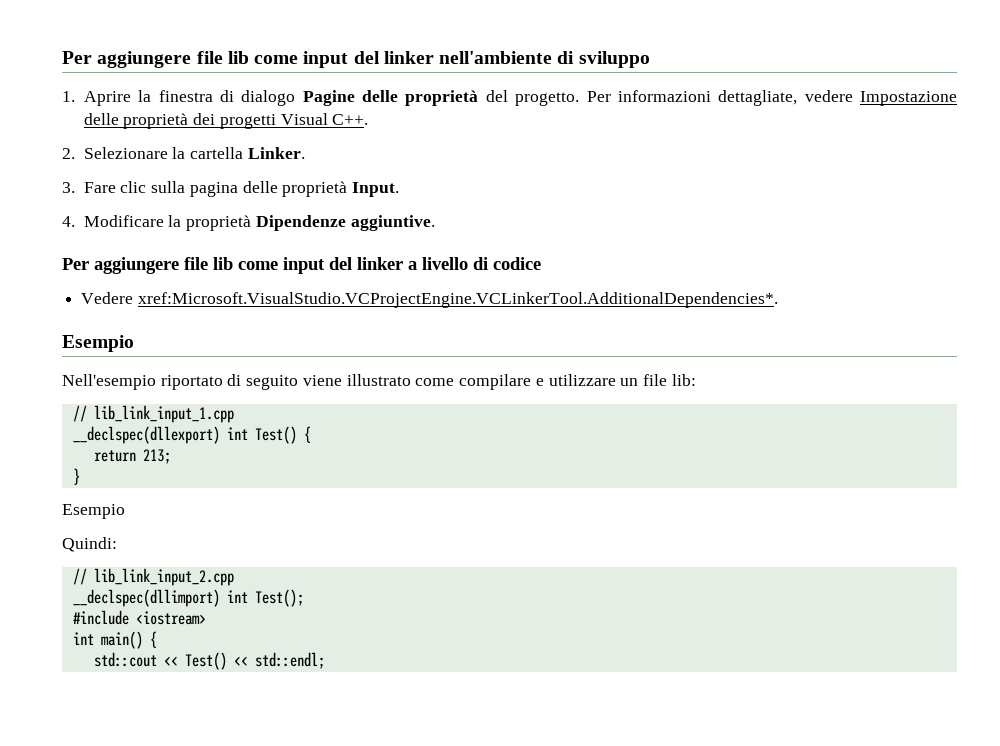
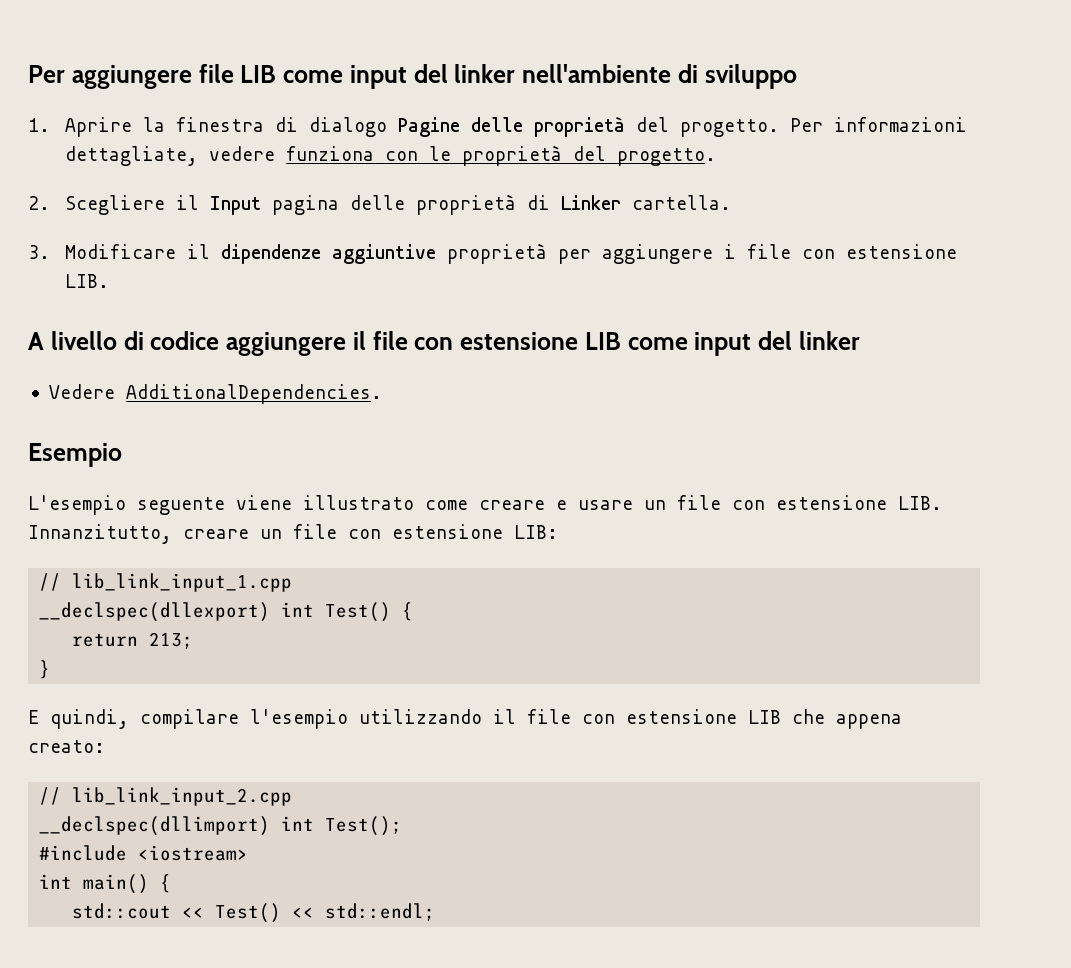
[62,51,249,68] Per aggiungere file lib -> [28,64,277,89] Per aggiungere file LIB
[860,91,957,106] [83,113,369,129] [62,147,305,159] [62,181,400,197] [62,215,435,231] [62,257,541,274] Impostazione delle proprietà dei progetti Visual C++. // 2. Selezionare la cartella Linker. // 3. Fare clic sulla pagina delle proprietà Input. // 4. Modificare la proprietà Dipendenze aggiuntive. // Per aggiungere file lib come input del linker a livello di codice -> [285,145,716,166] [28,194,731,215] [28,243,957,264] [64,274,109,288] [28,331,860,356] funziona con le proprietà del progetto. // 2. Scegliere il Input pagina delle proprietà di Linker cartella. // 3. Modificare il dipendenze aggiuntive proprietà per aggiungere i file con estensione LIB. // A livello di codice aggiungere il file con estensione LIB come input del linker
[137,292,778,308] [62,335,134,352] [62,374,696,390] xref:Microsoft.VisualStudio.VCProjectEngine.VCLinkerTool.AdditionalDependencies*. // Esempio // Nell'esempio riportato di seguito viene illustrato come compilare e utilizzare un file lib: -> [125,384,382,404] [28,443,122,467] [28,495,942,515] [28,524,558,544] AdditionalDependencies. // Esempio // L'esempio seguente viene illustrato come creare e usare un file con estensione LIB. Innanzitutto, creare un file con estensione LIB:
[62,504,125,519] [62,537,117,552] Esempio // Quindi: -> [28,709,902,729] [28,740,105,753] E quindi, compilare l'esempio utilizzando il file con estensione LIB che appena creato:

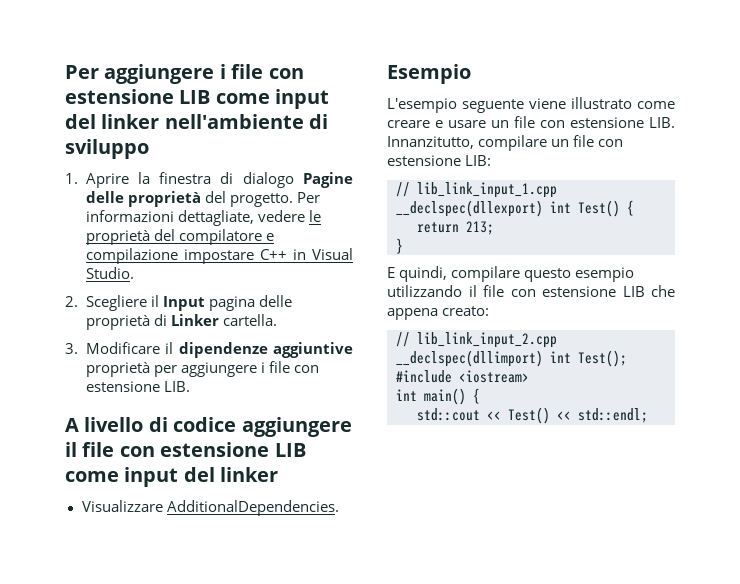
[198,64,234,83] file -> [219,64,304,79] [65,89,174,104] i file con estensione
[285,146,418,161] funziona con -> (305, 216) none
[616,148,716,166] progetto. -> [178,229,274,245] [85,248,353,264] [85,267,134,279] compilatore e compilazione impostare C++ in Visual Studio.
[48,384,115,399] Vedere -> [81,500,163,512] Visualizzare
[183,529,249,539] creare -> [478,135,548,151] compilare
[250,709,348,729] l'esempio -> [524,267,635,282] questo esempio

